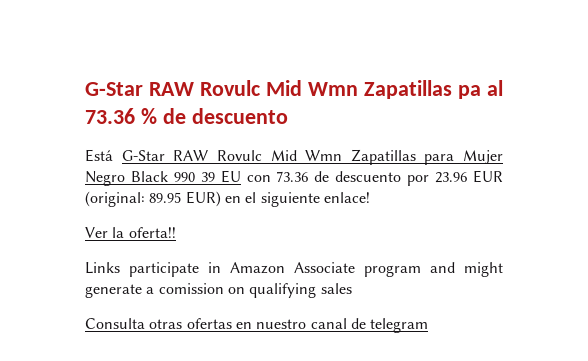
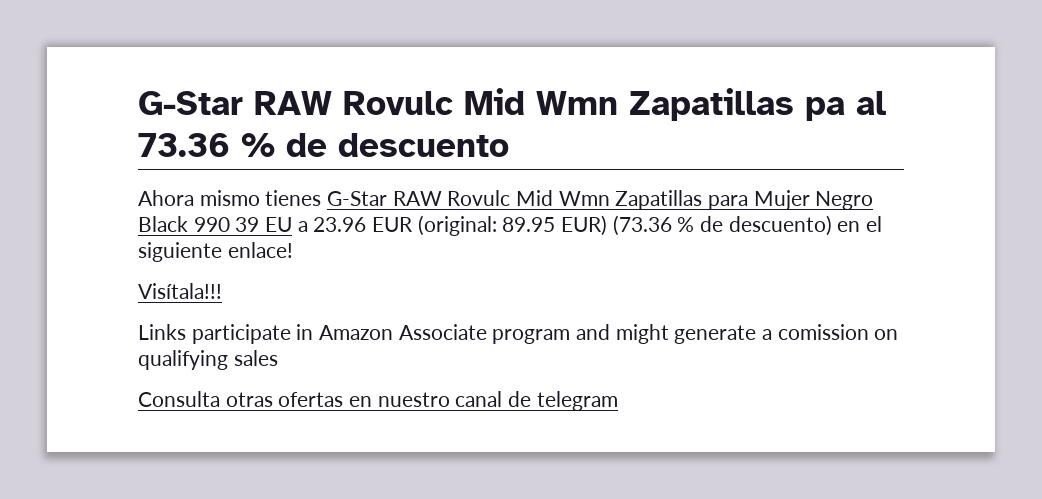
[85,149,113,162] Está -> [138,190,322,206] Ahora mismo tienes
[246,171,430,186] con 73.36 de descuento por -> [297,221,308,232] a
(221, 199) none -> [612,215,832,236] (73.36 % de descuento)
[85,227,176,238] Ver la oferta!! -> [138,283,222,299] Visítala!!!

